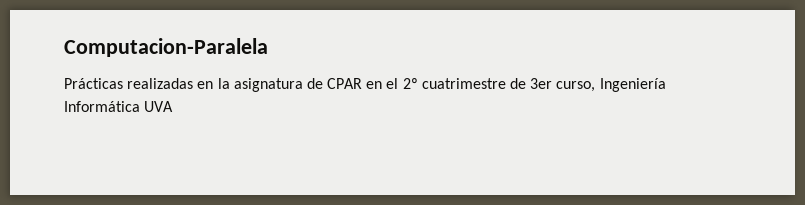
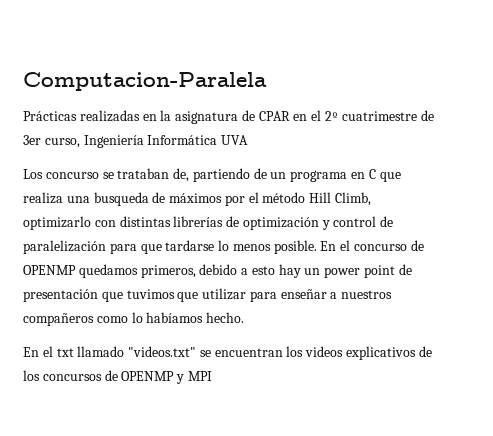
(174, 106) none -> [23,168,401,182] [23,192,372,206] [23,216,394,230] [23,240,424,254] [23,264,412,278] [23,288,393,302] [23,312,245,326] [23,346,432,360] [23,370,212,384] // Los concurso se trataban de, partiendo de un programa en C que realiza una busqueda de máximos por el método Hill Climb, optimizarlo con distintas librerías de optimización y control de paralelización para que tardarse lo menos posible. En el concurso de OPENMP quedamos primeros, debido a esto hay un power point de presentación que tuvimos que utilizar para enseñar a nuestros compañeros como lo habíamos hecho. // En el txt llamado "videos.txt" se encuentran los videos explicativos de los concursos de OPENMP y MPI

